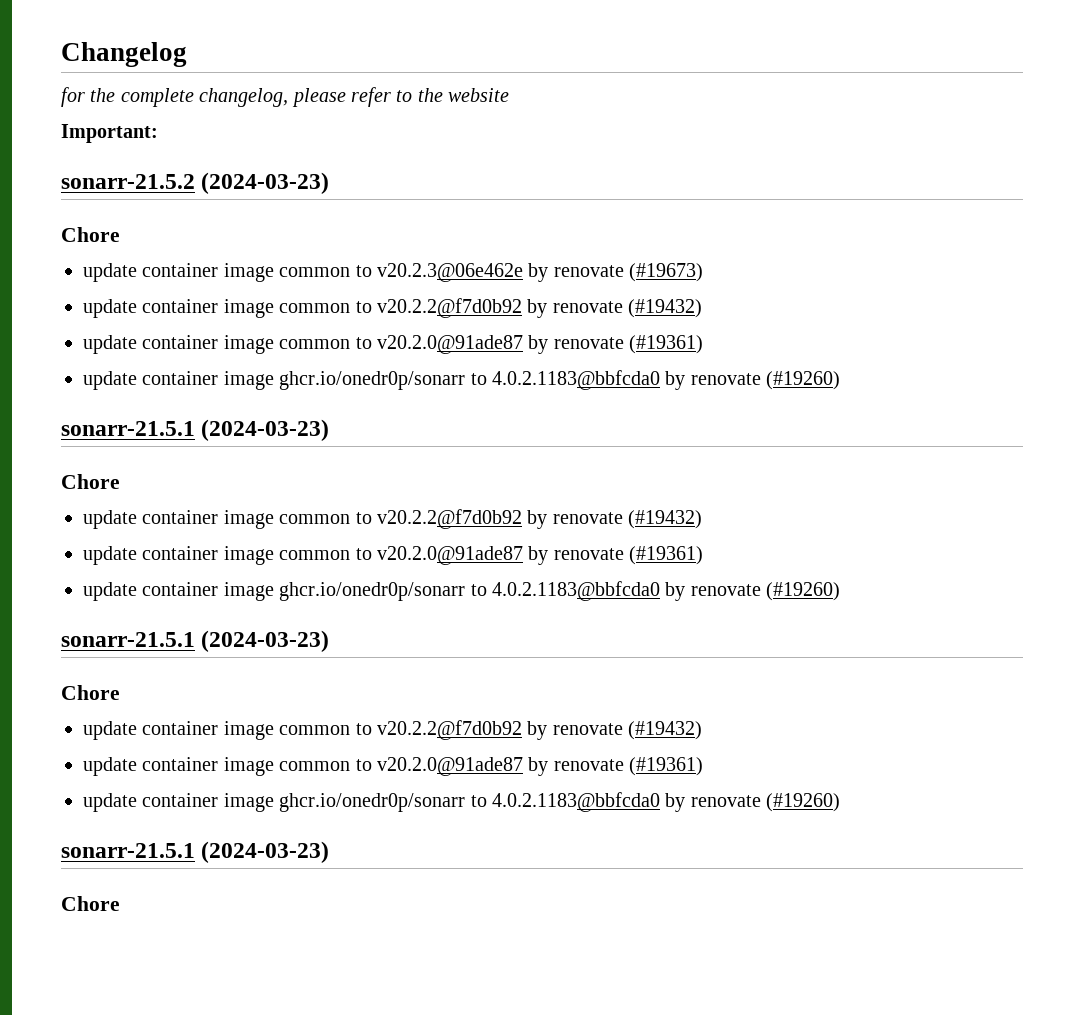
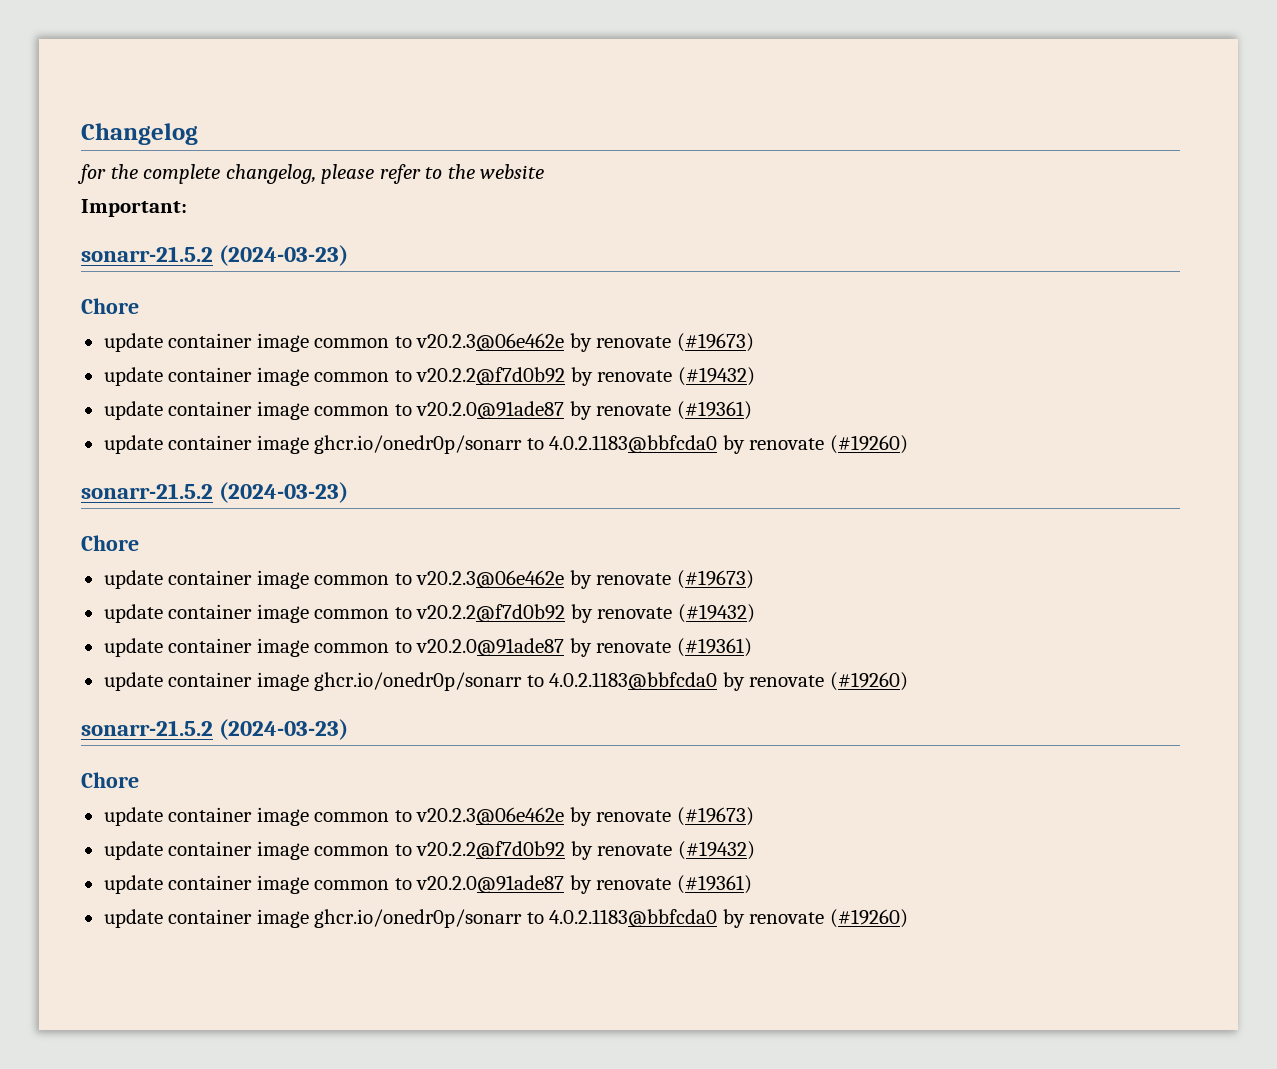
[61,419,330,441] [61,474,120,489] sonarr-21.5.1 (2024-03-23) // Chore -> [81,482,349,503] [81,535,139,551] [103,570,754,589] sonarr-21.5.2 (2024-03-23) // Chore // update container image common to v20.2.3@06e462e by renovate (#19673)
[61,630,330,652] [61,685,120,700] sonarr-21.5.1 (2024-03-23) // Chore -> [81,719,349,740] [81,772,139,788] [103,807,754,826] sonarr-21.5.2 (2024-03-23) // Chore // update container image common to v20.2.3@06e462e by renovate (#19673)
[61,841,330,863] [61,896,120,911] // sonarr-21.5.1 (2024-03-23) // Chore -> (908, 918) none

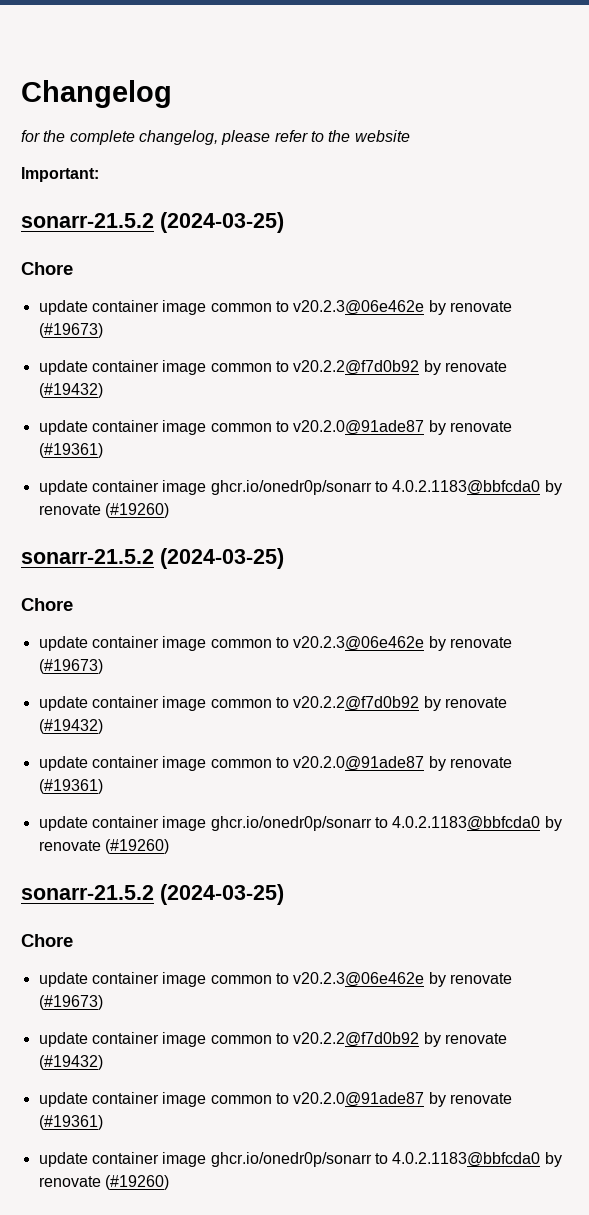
[219,245,349,266] (2024-03-23) -> [160,212,284,233] (2024-03-25)
[219,482,349,503] (2024-03-23) -> [160,548,284,569] (2024-03-25)
[219,719,349,740] (2024-03-23) -> [160,884,284,905] (2024-03-25)

